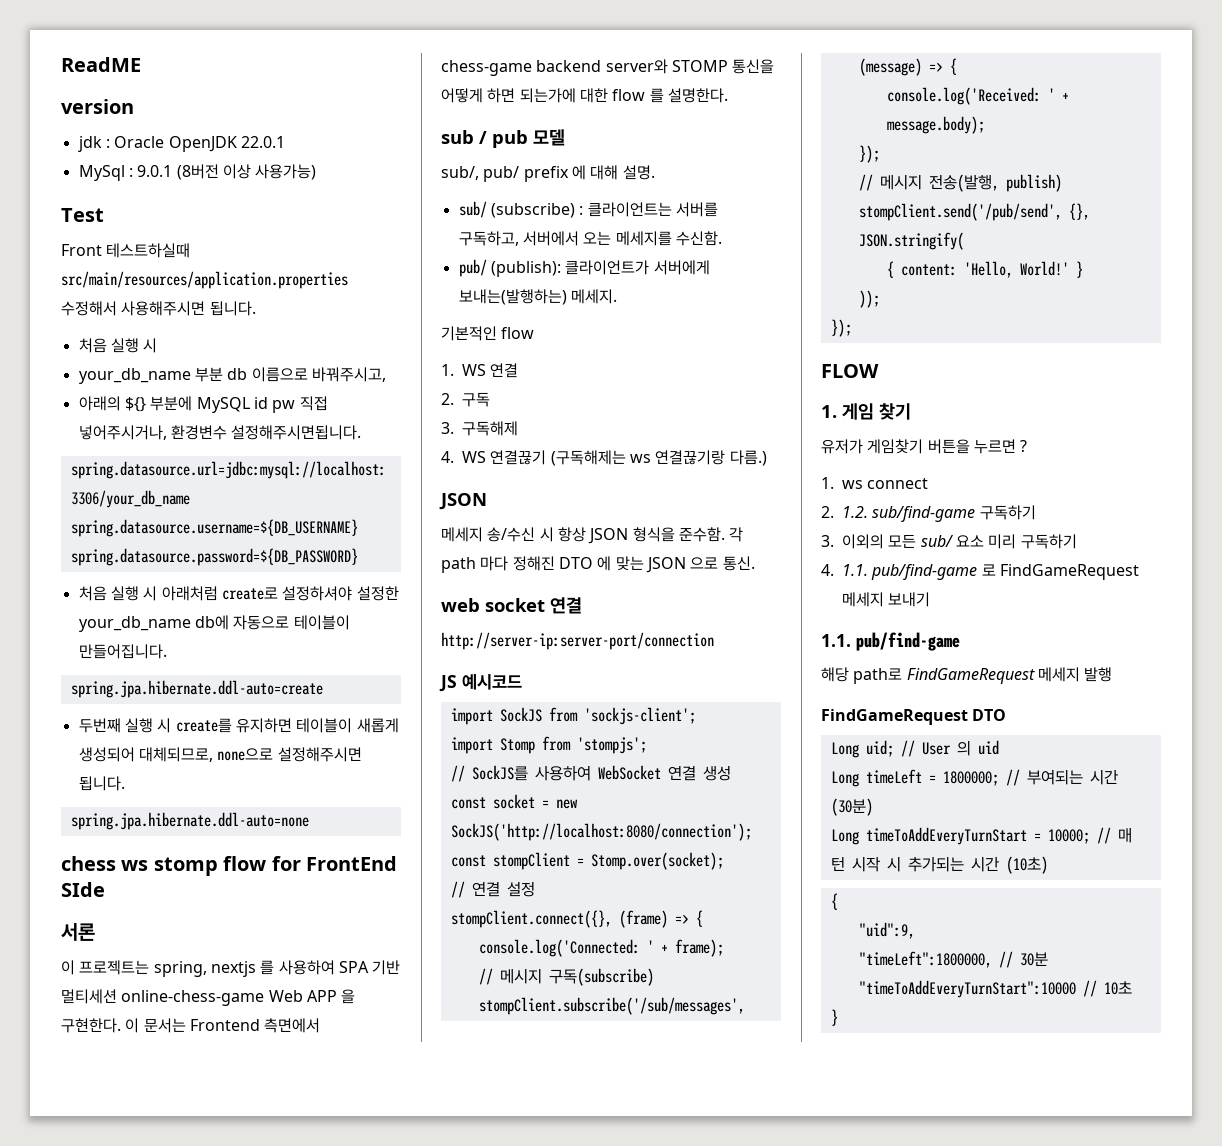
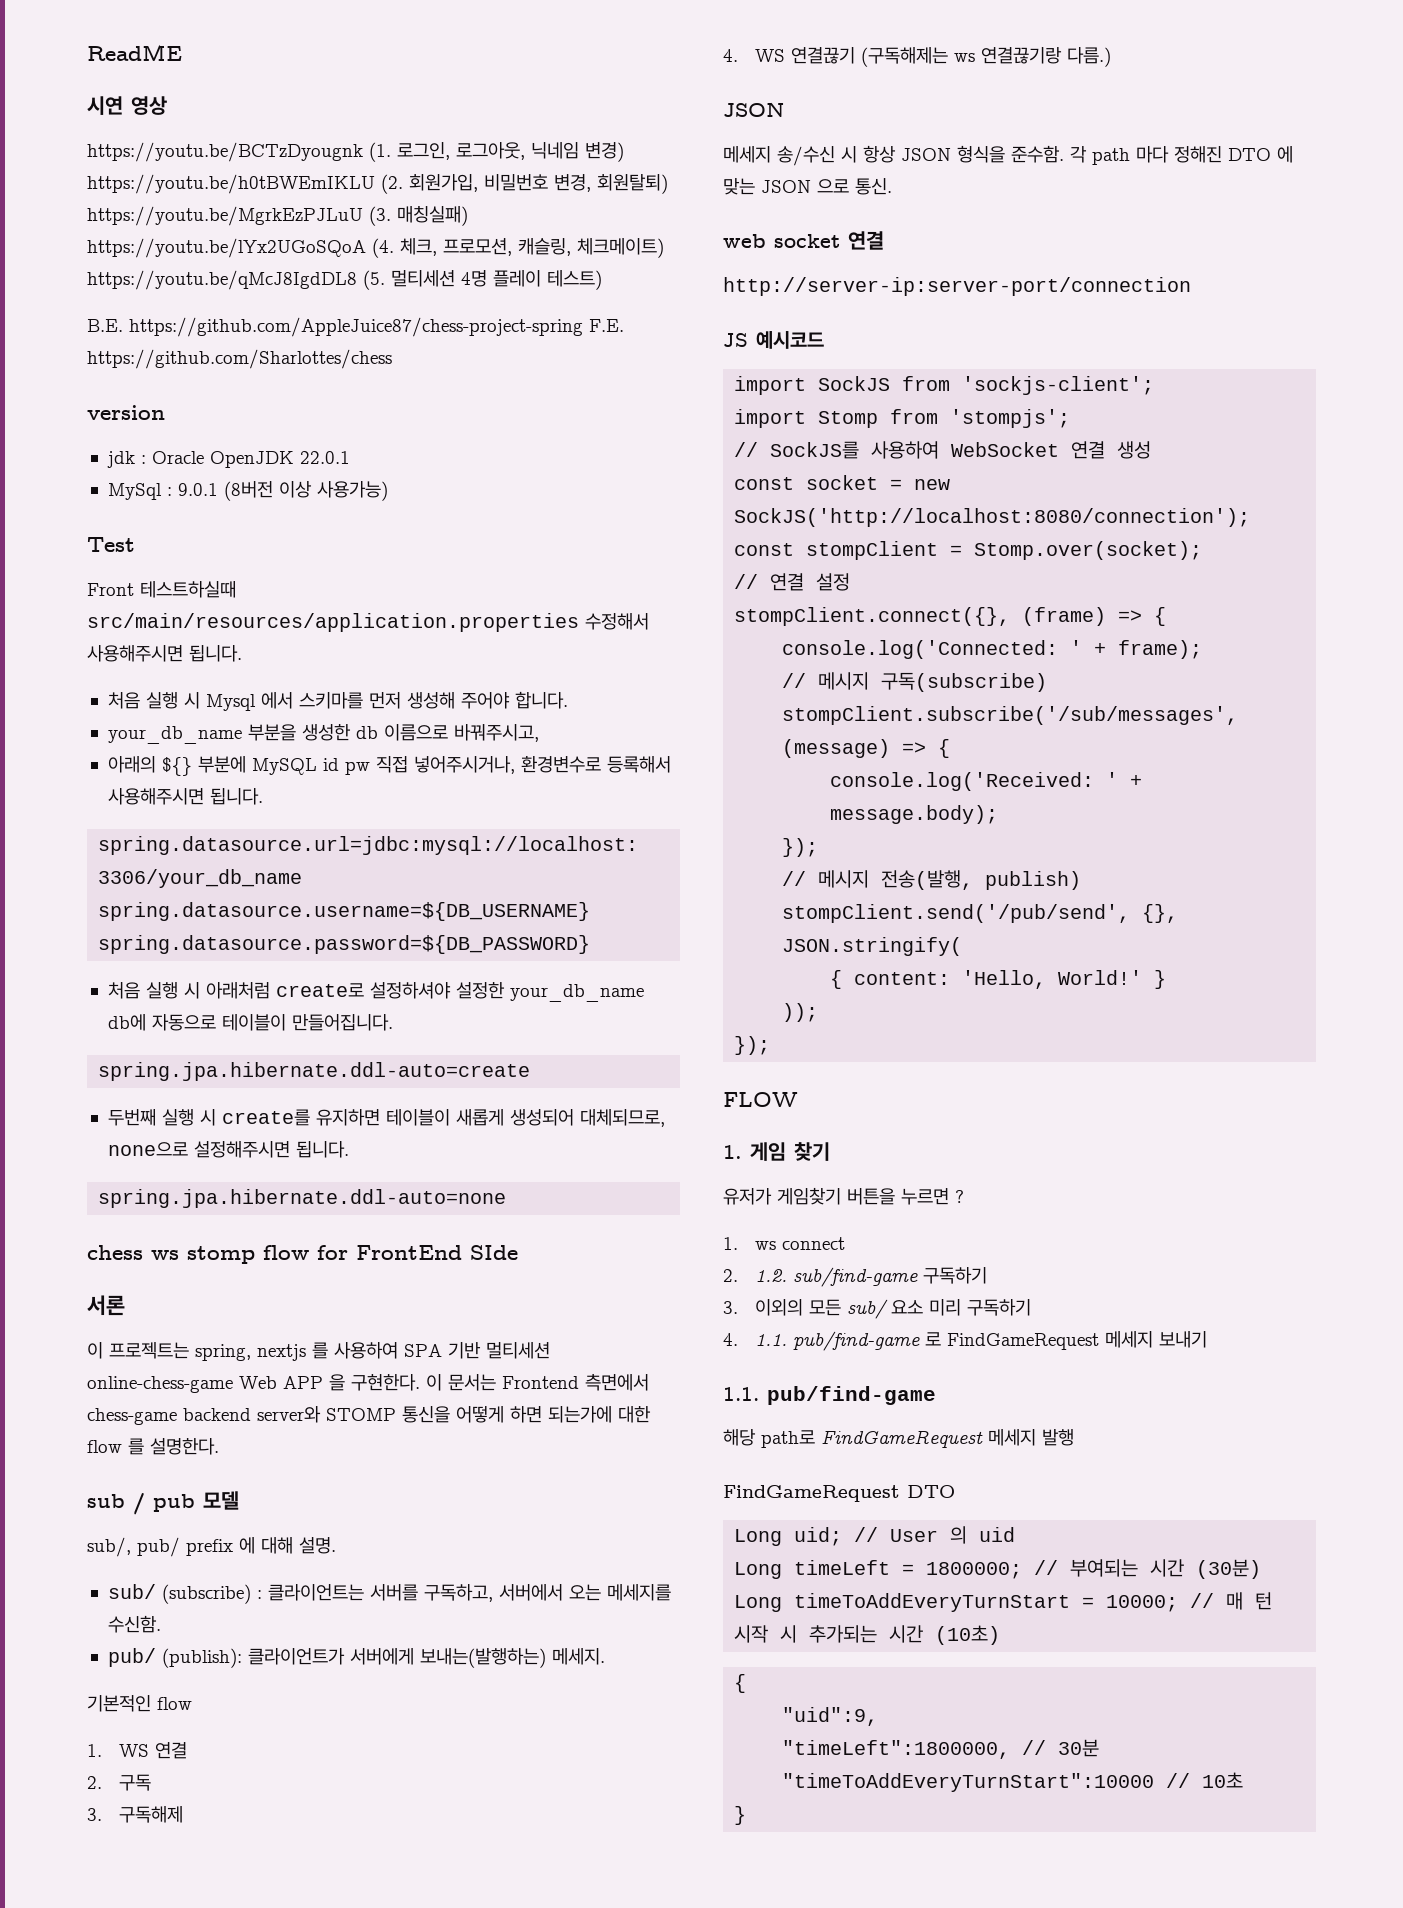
(141, 64) none -> [87,96,167,115] [87,142,624,162] [87,174,668,194] [87,206,468,226] [87,238,664,258] [87,270,602,290] [87,317,624,337] [87,349,392,369] // 시연 영상 // https://youtu.be/BCTzDyougnk (1. 로그인, 로그아웃, 닉네임 변경) https://youtu.be/h0tBWEmIKLU (2. 회원가입, 비밀번호 변경, 회원탈퇴) https://youtu.be/MgrkEzPJLuU (3. 매칭실패) https://youtu.be/lYx2UGoSQoA (4. 체크, 프로모션, 캐슬링, 체크메이트) https://youtu.be/qMcJ8IgdDL8 (5. 멀티세션 4명 플레이 테스트) // B.E. https://github.com/AppleJuice87/chess-project-spring F.E. https://github.com/Sharlottes/chess
[78,367,223,384] // your_db_name 부분 -> [205,691,568,711] [107,724,351,744] Mysql 에서 스키마를 먼저 생성해 주어야 합니다. // your_db_name 부분을 생성한
[170,425,362,440] 환경변수 설정해주시면됩니다. -> [520,755,671,773] [107,788,263,805] 환경변수로 등록해서 사용해주시면 됩니다.

